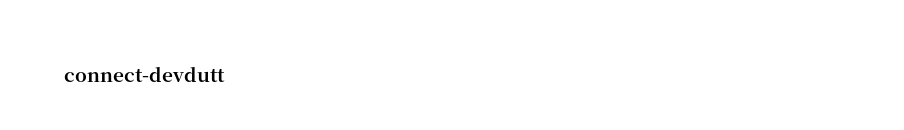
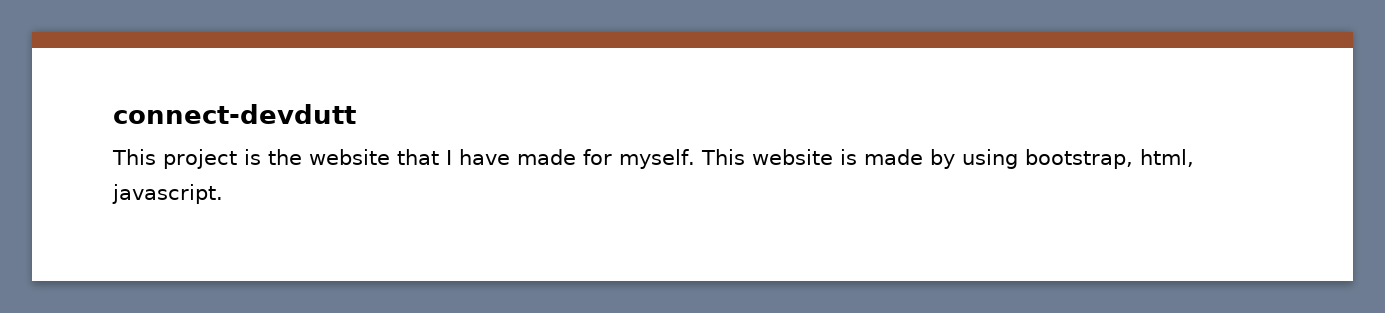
(225, 74) none -> [112,149,1194,169] [112,184,223,204] // This project is the website that I have made for myself. This website is made by using bootstrap, html, javascript.

